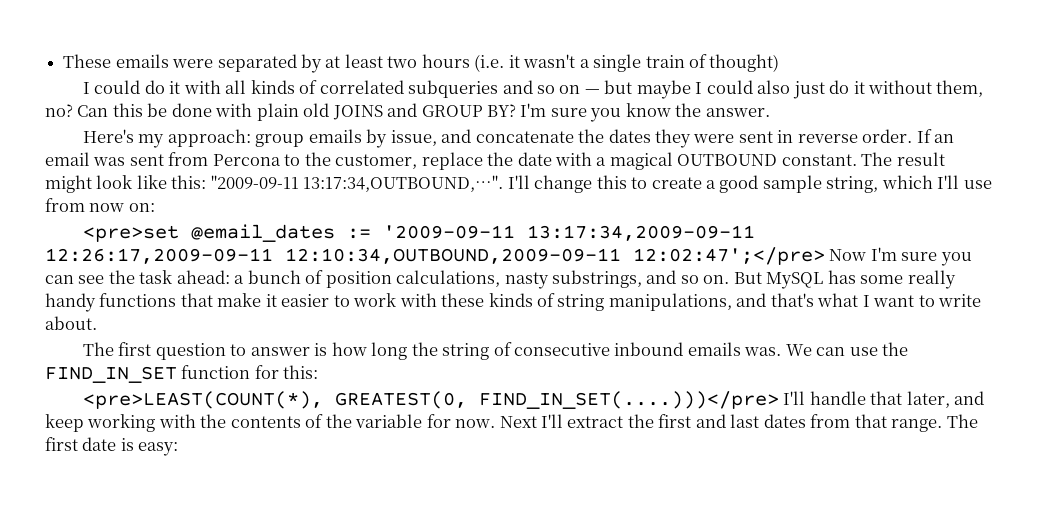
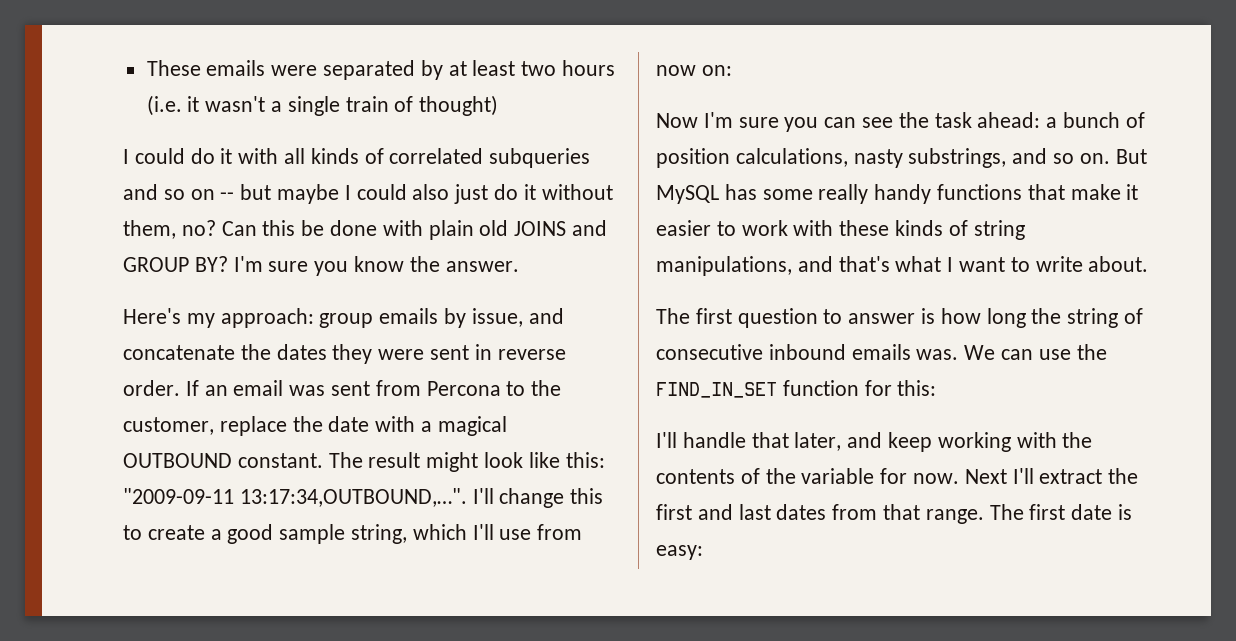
[584,89,600,94] — -> [220,192,235,200] --
[82,224,755,242] [45,247,825,265] <pre>set @email_dates := '2009-09-11 13:17:34,2009-09-11 12:26:17,2009-09-11 12:10:34,OUTBOUND,2009-09-11 12:02:47';</pre> -> (732, 70) none
[82,391,779,409] <pre>LEAST(COUNT(*), GREATEST(0, FIND_IN_SET(....)))</pre> -> (937, 388) none

